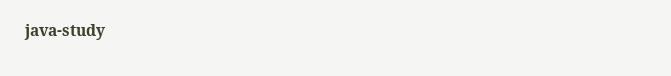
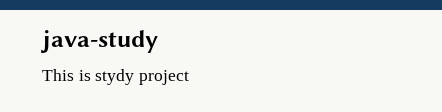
(105, 32) none -> [42,69,190,85] // This is stydy project

